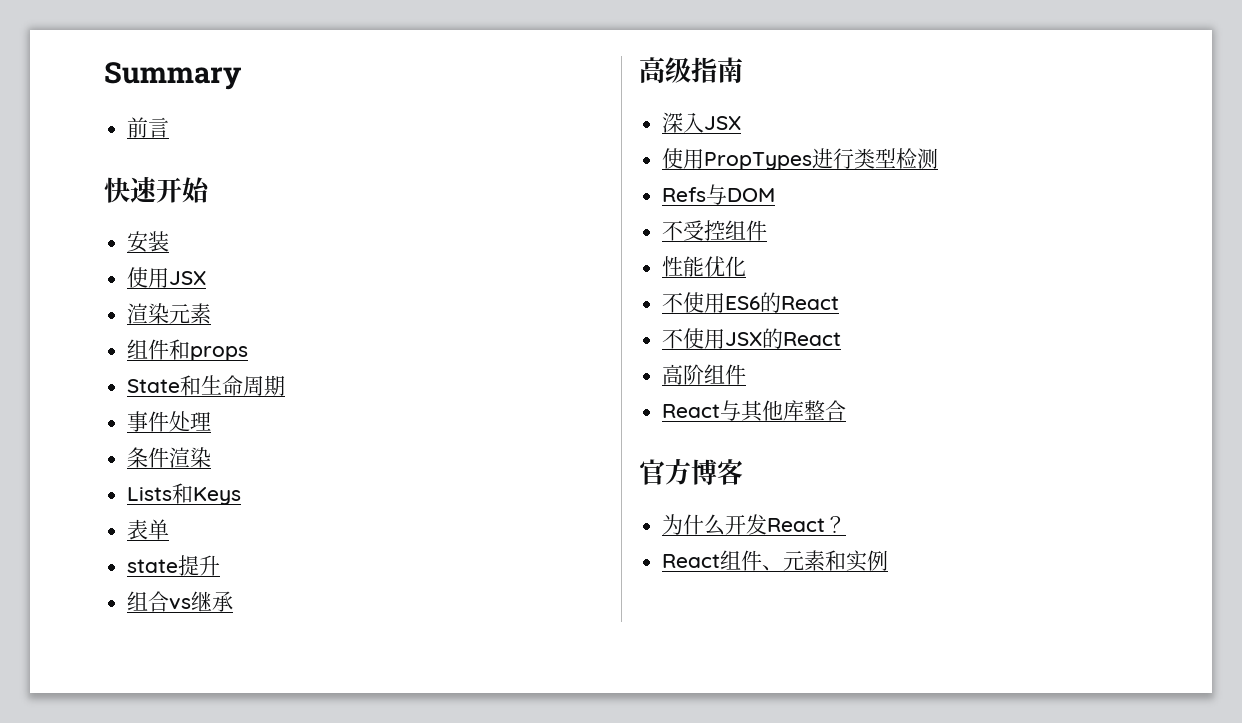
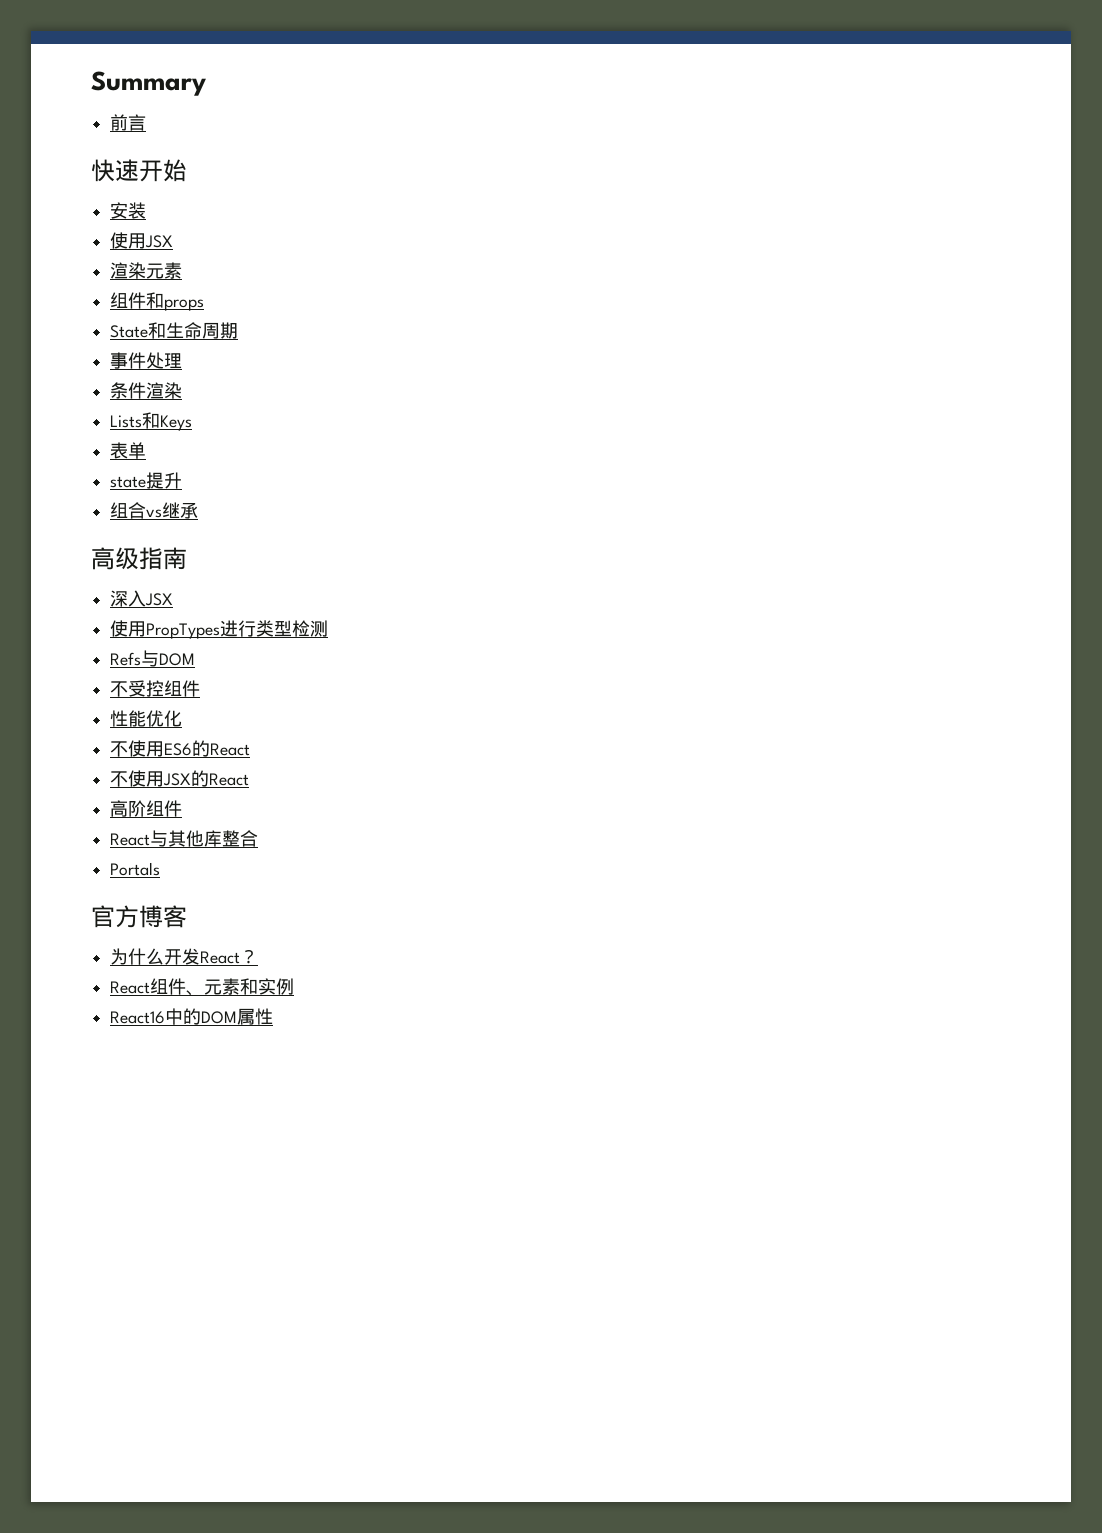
(847, 410) none -> [110,862,161,876] // Portals
(889, 560) none -> [110,1008,274,1025] // React16中的DOM属性

